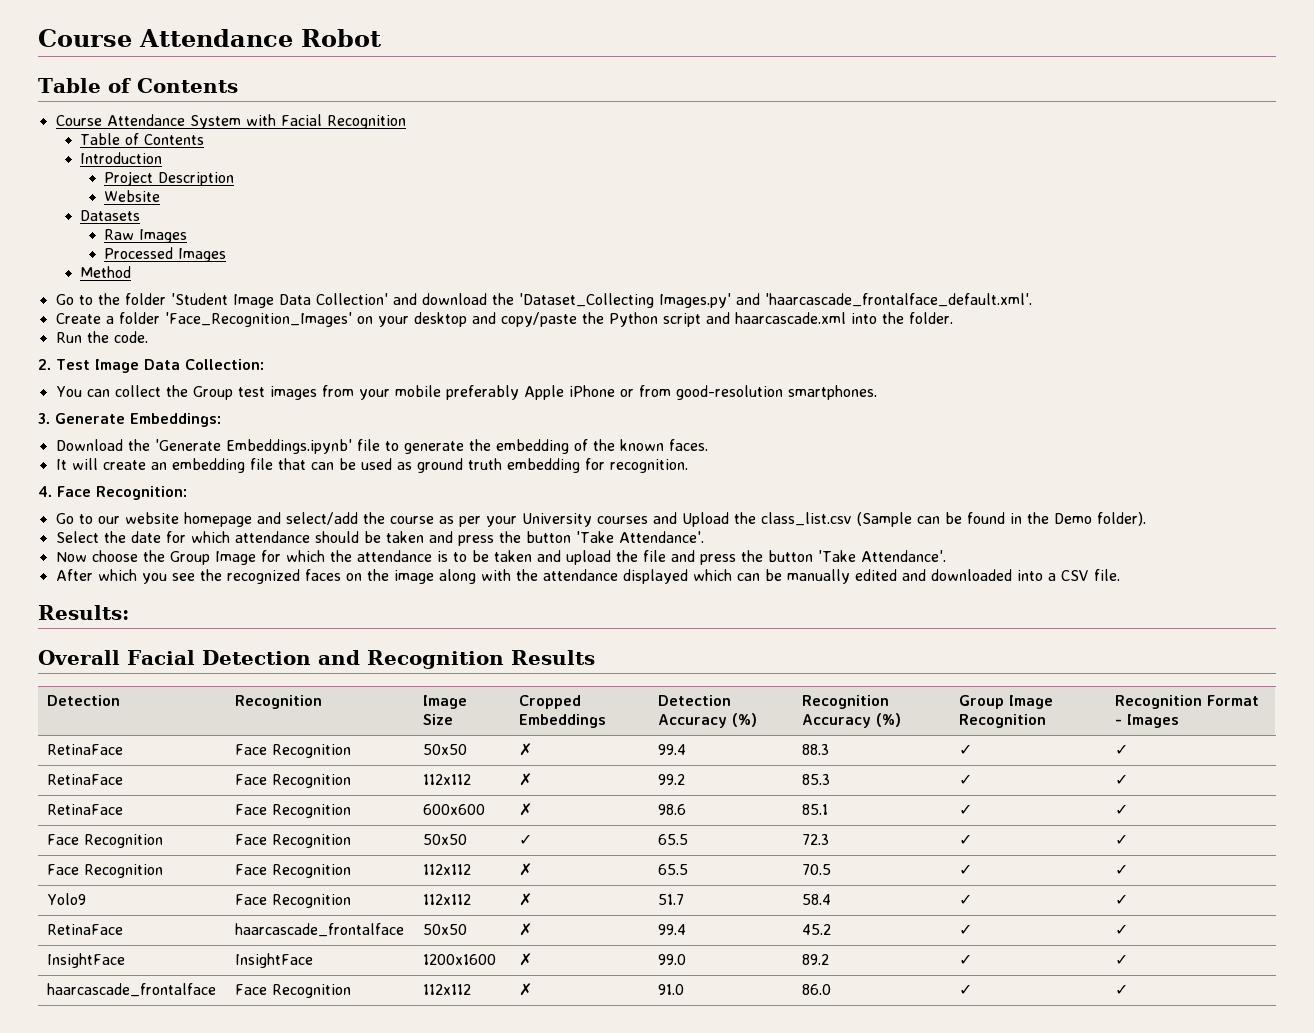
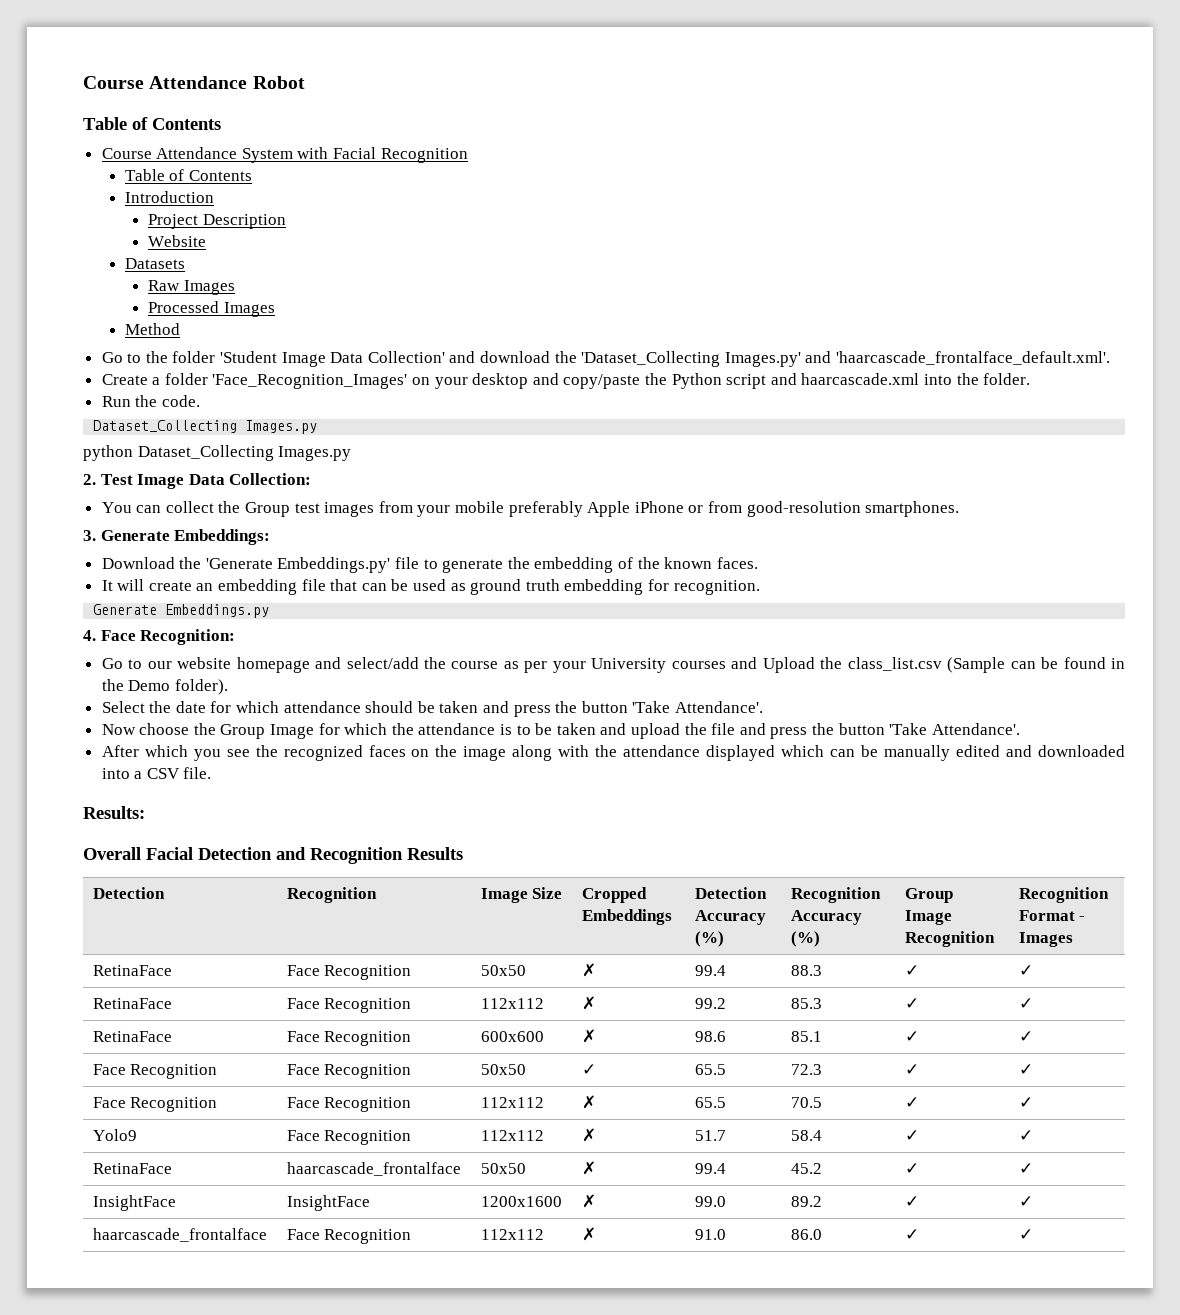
(148, 337) none -> [93,420,318,434] [83,445,352,461] // Dataset_Collecting Images.py // python Dataset_Collecting Images.py
[225,439,352,454] Embeddings.ipynb' -> [277,557,391,573] Embeddings.py'
(688, 466) none -> [93,604,270,618] // Generate Embeddings.py

